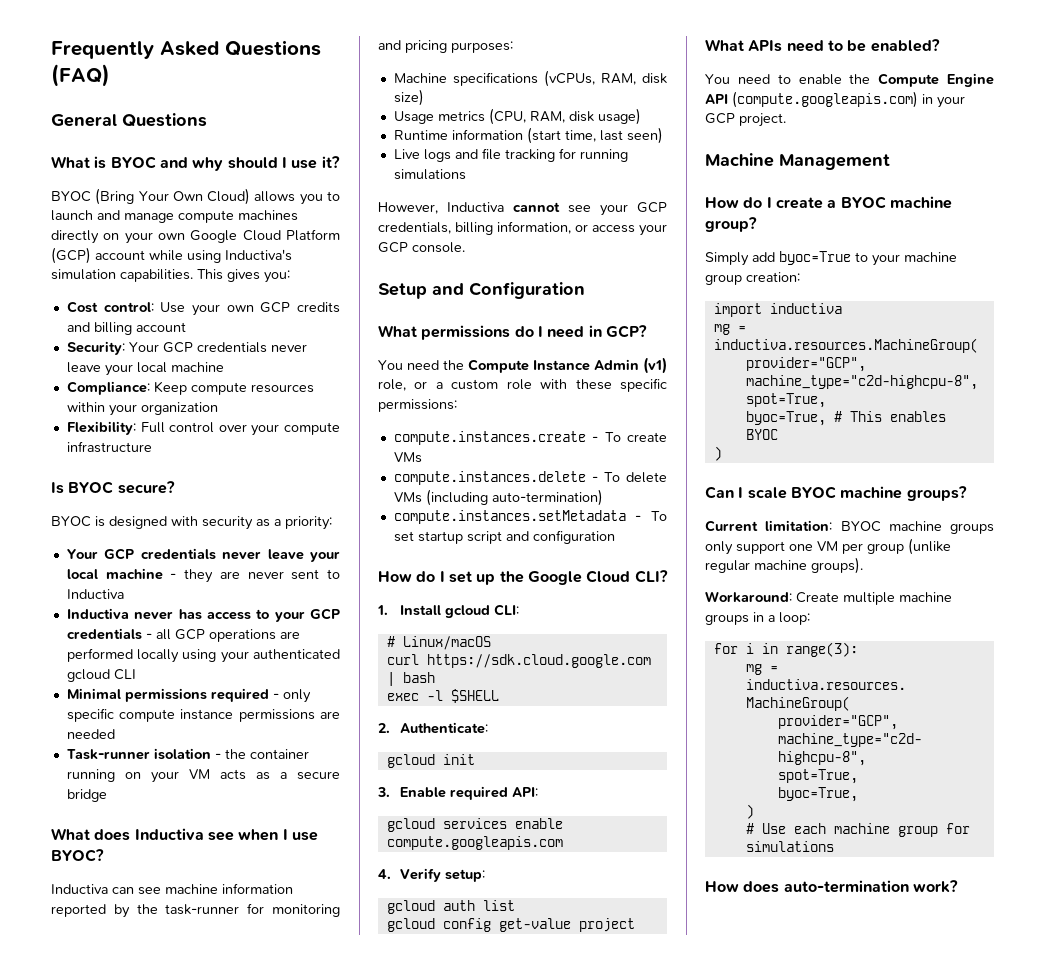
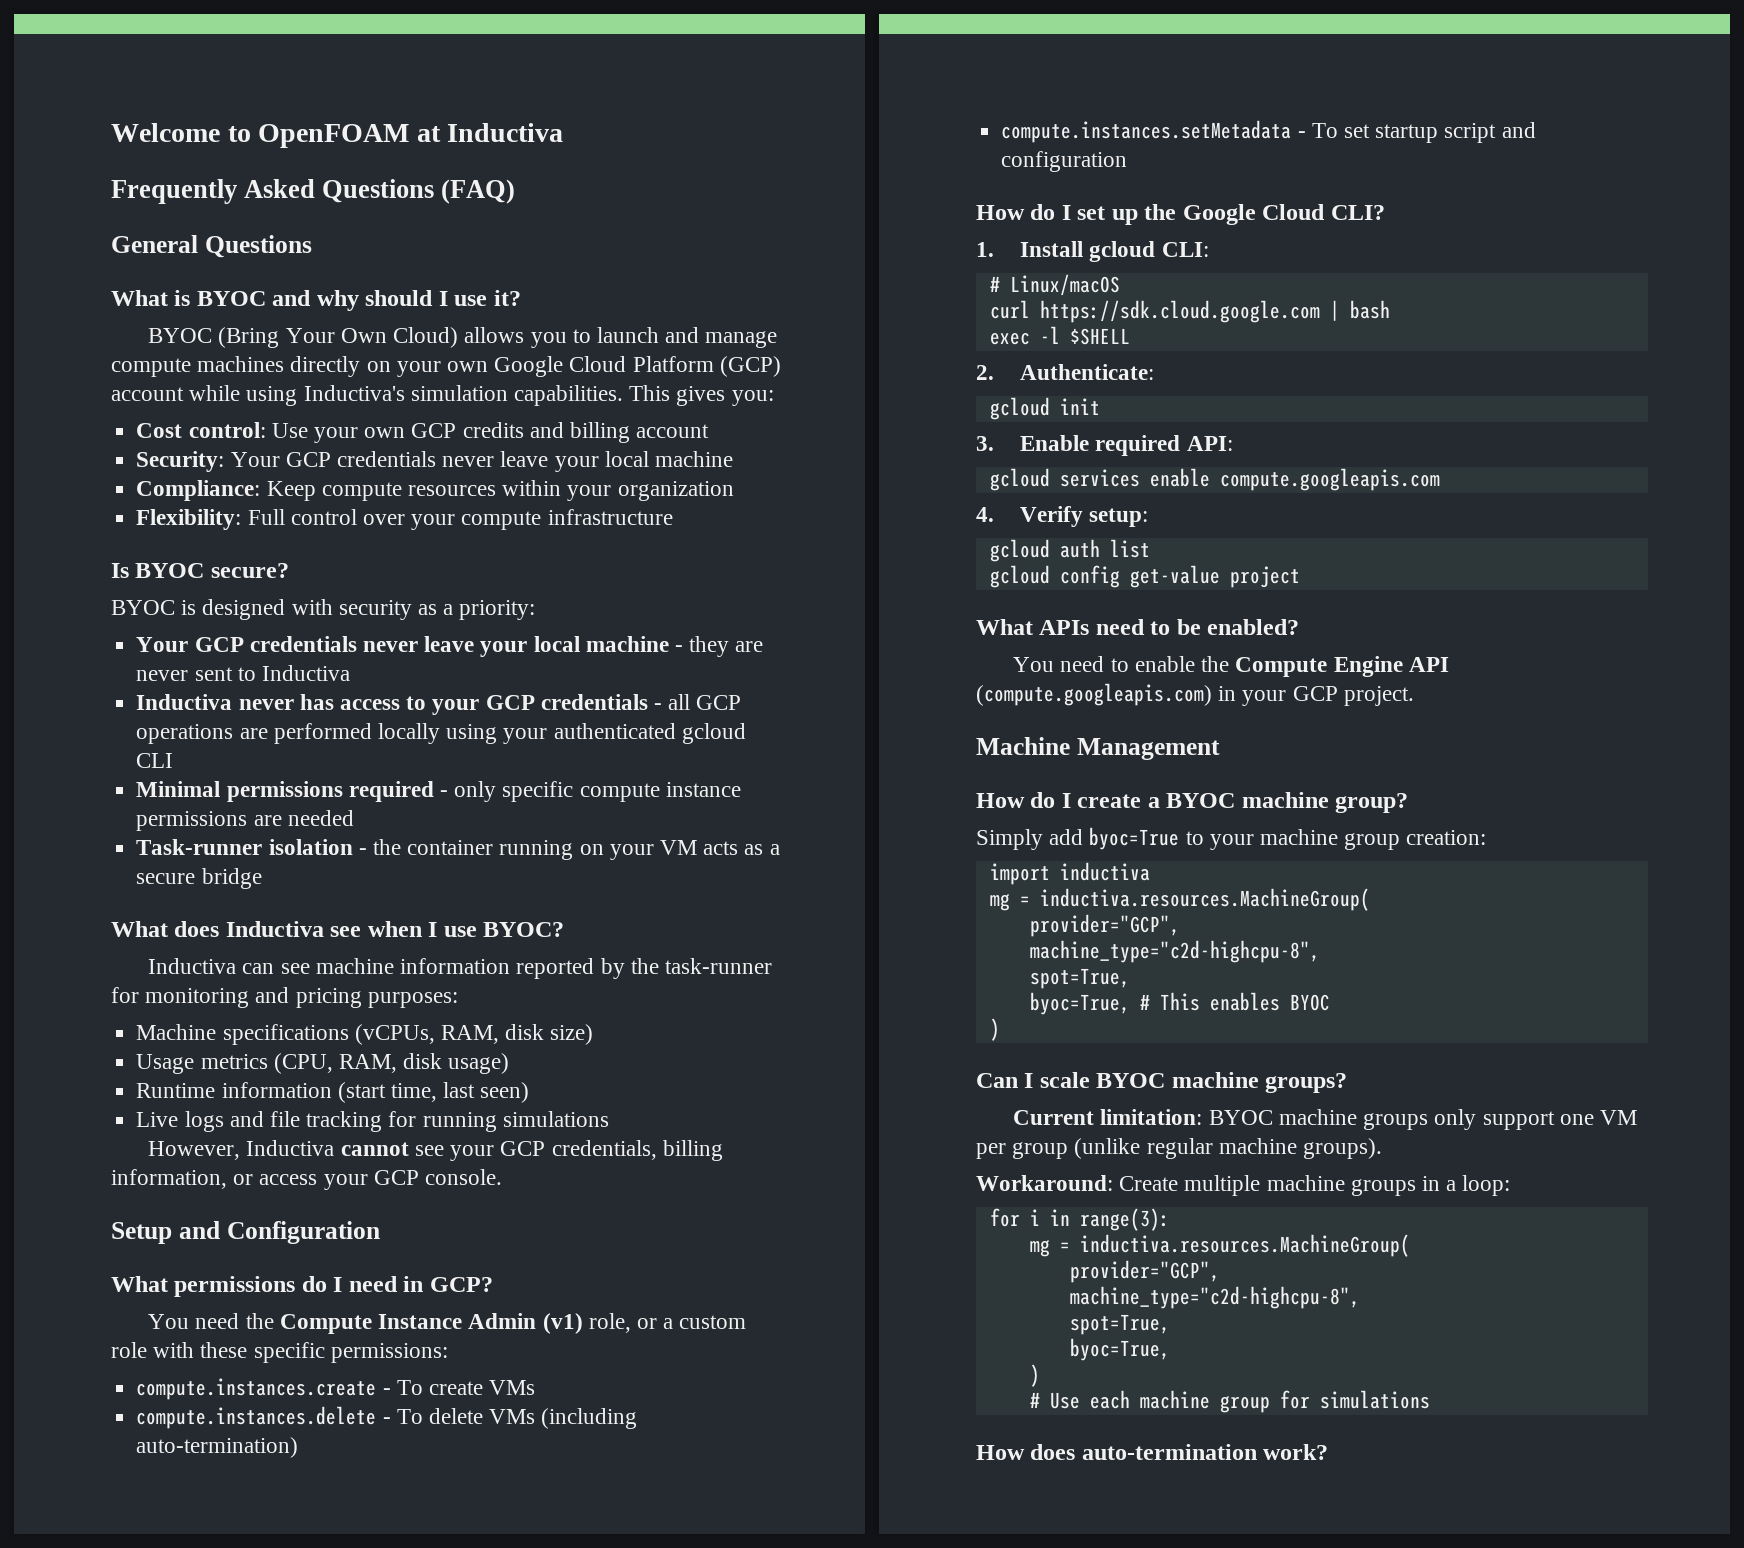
(51, 50) none -> [111,123,564,148] Welcome to OpenFOAM at Inductiva //

